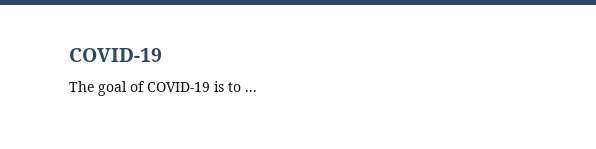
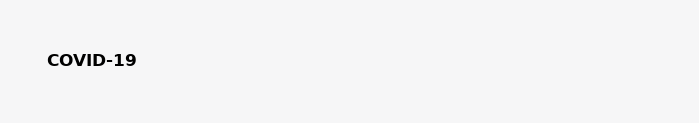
[69,48,162,62] [69,81,257,96] COVID-19 // The goal of COVID-19 is to ... -> [47,54,137,66] COVID-19

